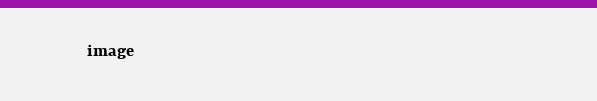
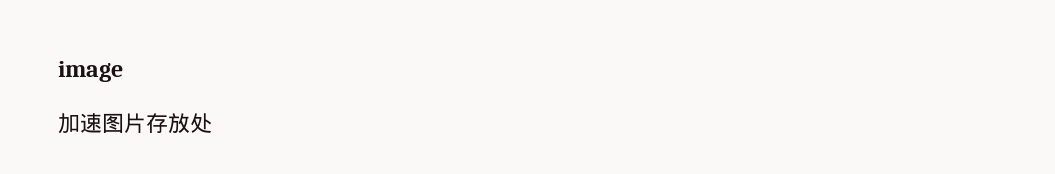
(134, 51) none -> [58,113,212,134] // 加速图片存放处

